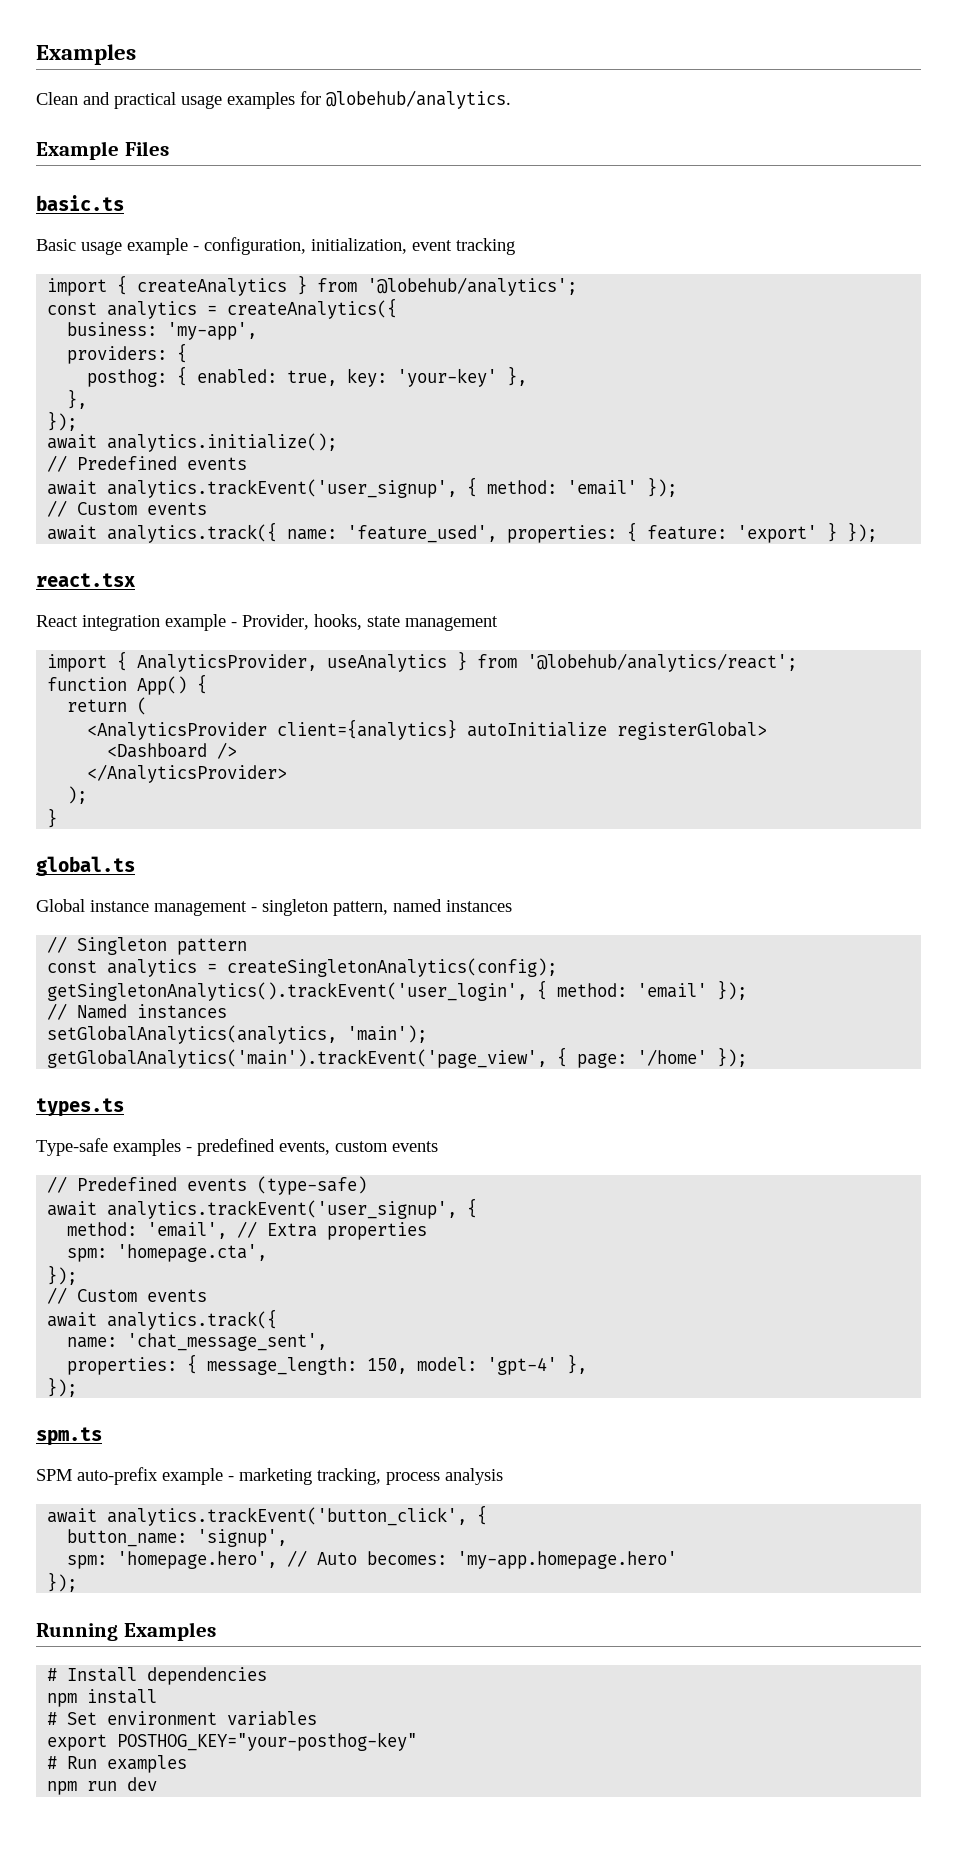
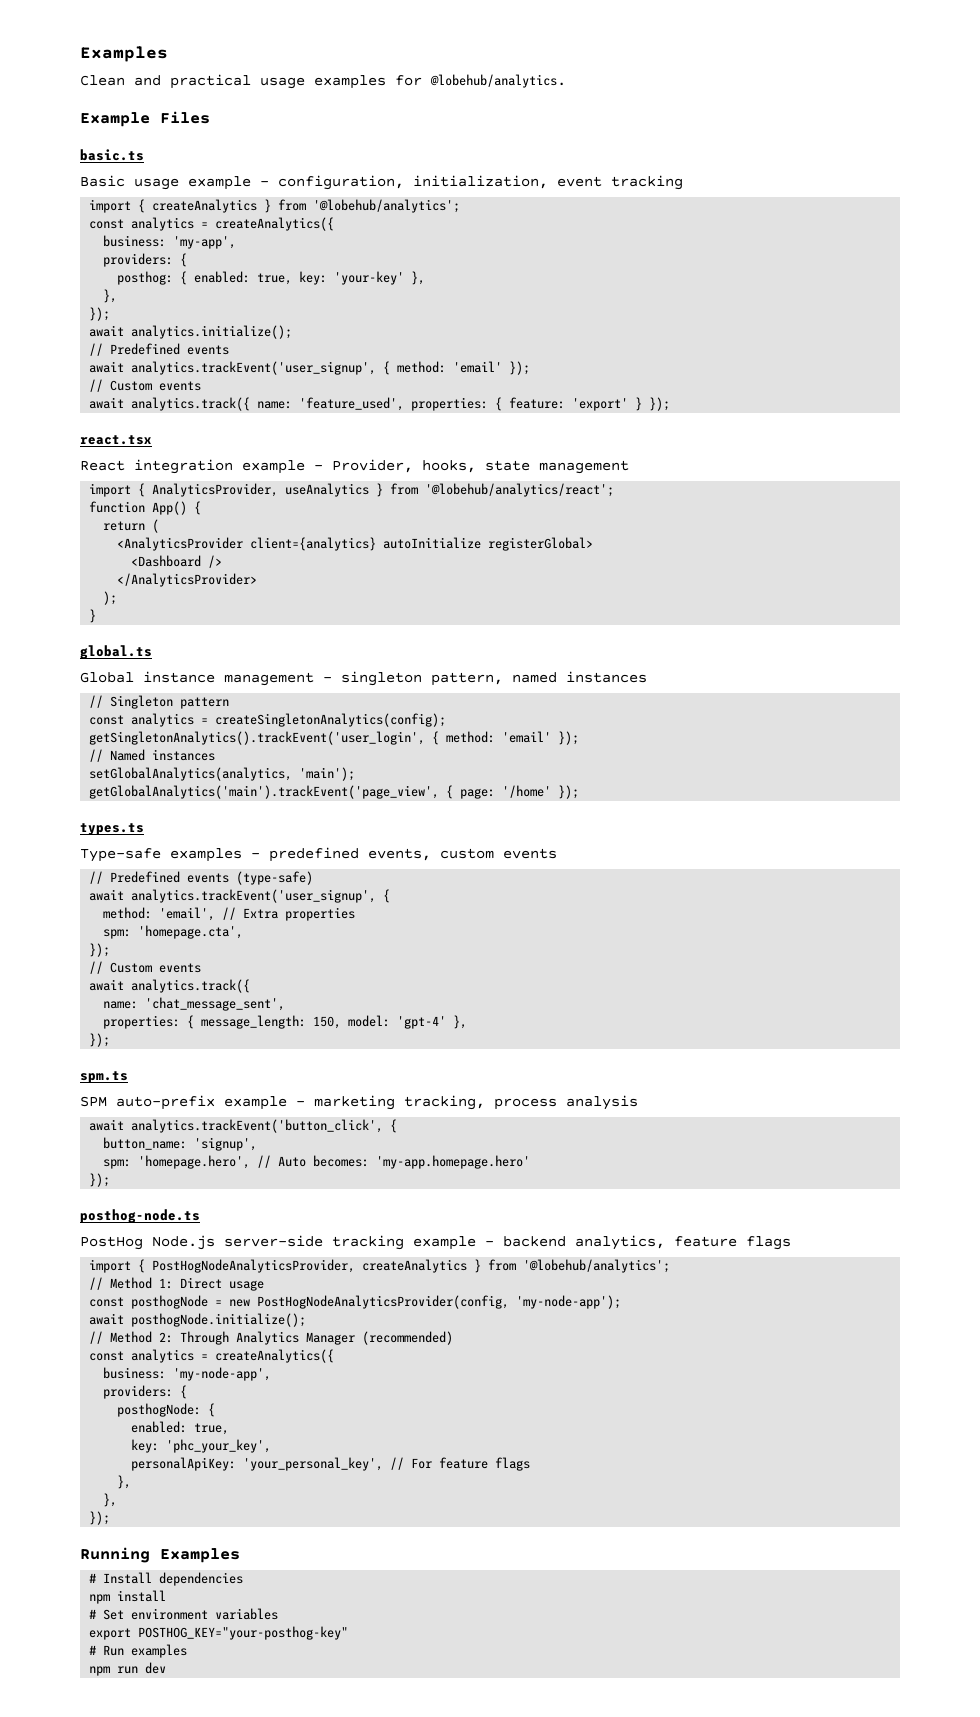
(78, 1582) none -> [80,1209,200,1223] [80,1235,791,1250] [89,1259,671,1273] [89,1277,265,1291] [89,1295,622,1309] [89,1313,307,1327] [89,1331,454,1345] [89,1349,335,1363] [103,1367,272,1381] [103,1385,188,1399] [117,1403,216,1417] [131,1421,230,1435] [131,1439,272,1453] [131,1457,531,1471] [117,1475,132,1489] [103,1493,118,1507] [89,1511,111,1525] // posthog-node.ts // PostHog Node.js server-side tracking example - backend analytics, feature flags // import { PostHogNodeAnalyticsProvider, createAnalytics } from '@lobehub/analytics'; // // Method 1: Direct usage // const posthogNode = new PostHogNodeAnalyticsProvider(config, 'my-node-app'); // await posthogNode.initialize(); // // Method 2: Through Analytics Manager (recommended) // const analytics = createAnalytics({ // business: 'my-node-app', // providers: { // posthogNode: { // enabled: true, // key: 'phc_your_key', // personalApiKey: 'your_personal_key', // For feature flags // }, // }, // });

